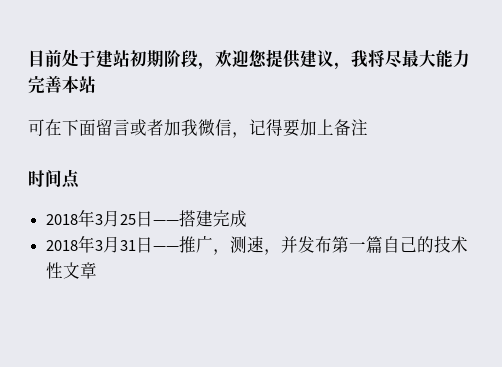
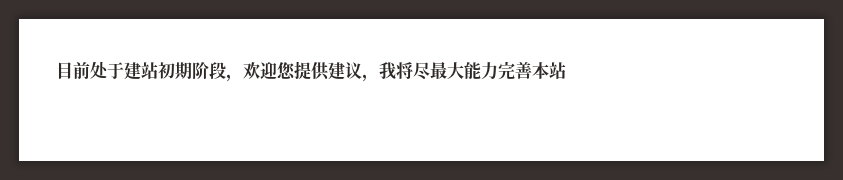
[28,119,368,138] [28,169,80,189] [46,209,248,227] [46,235,469,255] [46,262,98,279] // 可在下面留言或者加我微信，记得要加上备注 // 时间点 // 2018年3月25日——搭建完成 // 2018年3月31日——推广，测速，并发布第一篇自己的技术性文章 -> (566, 70) none

